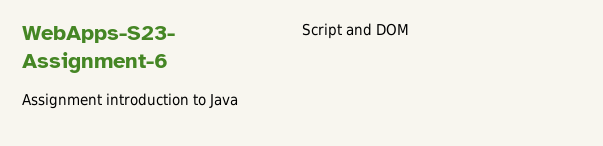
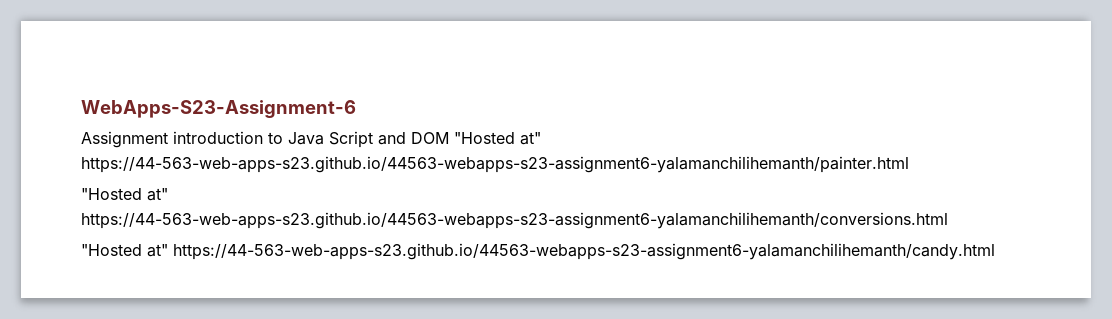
(409, 29) none -> [454,132,541,145] [81,156,909,173] [81,188,168,201] [81,212,948,229] [81,243,995,260] "Hosted at" https://44-563-web-apps-s23.github.io/44563-webapps-s23-assignment6-yalamanchilihemanth/painter.html // "Hosted at" https://44-563-web-apps-s23.github.io/44563-webapps-s23-assignment6-yalamanchilihemanth/conversions.html // "Hosted at" https://44-563-web-apps-s23.github.io/44563-webapps-s23-assignment6-yalamanchilihemanth/candy.html

